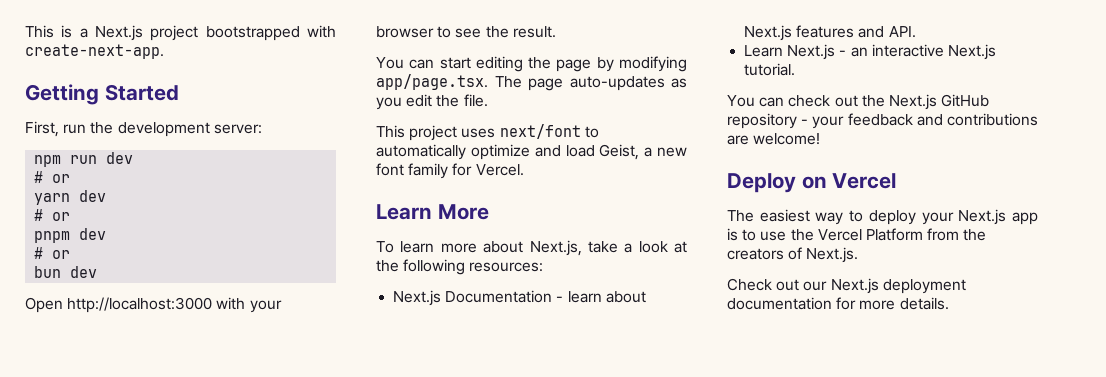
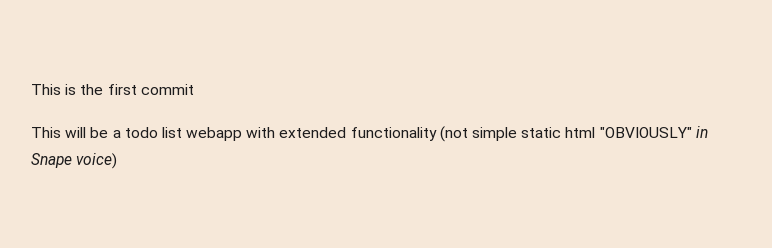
[79,25,336,41] [25,44,164,59] [25,84,179,105] [25,121,262,137] [34,152,134,167] [34,171,71,183] [34,190,107,205] [34,209,71,221] [34,228,107,243] [34,247,71,259] [34,266,98,278] [25,297,282,313] [376,26,556,38] [376,56,687,72] [376,74,687,91] [376,94,488,110] [376,124,599,141] [376,144,687,160] [376,163,524,179] [376,204,489,220] [376,240,687,256] [376,259,544,275] [393,290,646,306] [744,25,916,41] [744,44,996,60] [744,63,796,76] [727,94,990,110] [727,113,1038,129] [727,133,821,145] [727,173,897,193] [727,209,1038,225] [727,228,987,241] [727,247,859,263] [727,278,966,294] [727,297,949,310] a Next.js project bootstrapped with create-next-app. // Getting Started // First, run the development server: // npm run dev // # or // yarn dev // # or // pnpm dev // # or // bun dev // Open http://localhost:3000 with your browser to see the result. // You can start editing the page by modifying app/page.tsx. The page auto-updates as you edit the file. // This project uses next/font to automatically optimize and load Geist, a new font family for Vercel. // Learn More // To learn more about Next.js, take a look at the following resources: // Next.js Documentation - learn about Next.js features and API. // Learn Next.js - an interactive Next.js tutorial. // You can check out the Next.js GitHub repository - your feedback and contributions are welcome! // Deploy on Vercel // The easiest way to deploy your Next.js app is to use the Vercel Platform from the creators of Next.js. // Check out our Next.js deployment documentation for more details. -> [80,84,194,95] [31,126,708,142] [31,153,118,169] the first commit // This will be a todo list webapp with extended functionality (not simple static html "OBVIOUSLY" in Snape voice)

